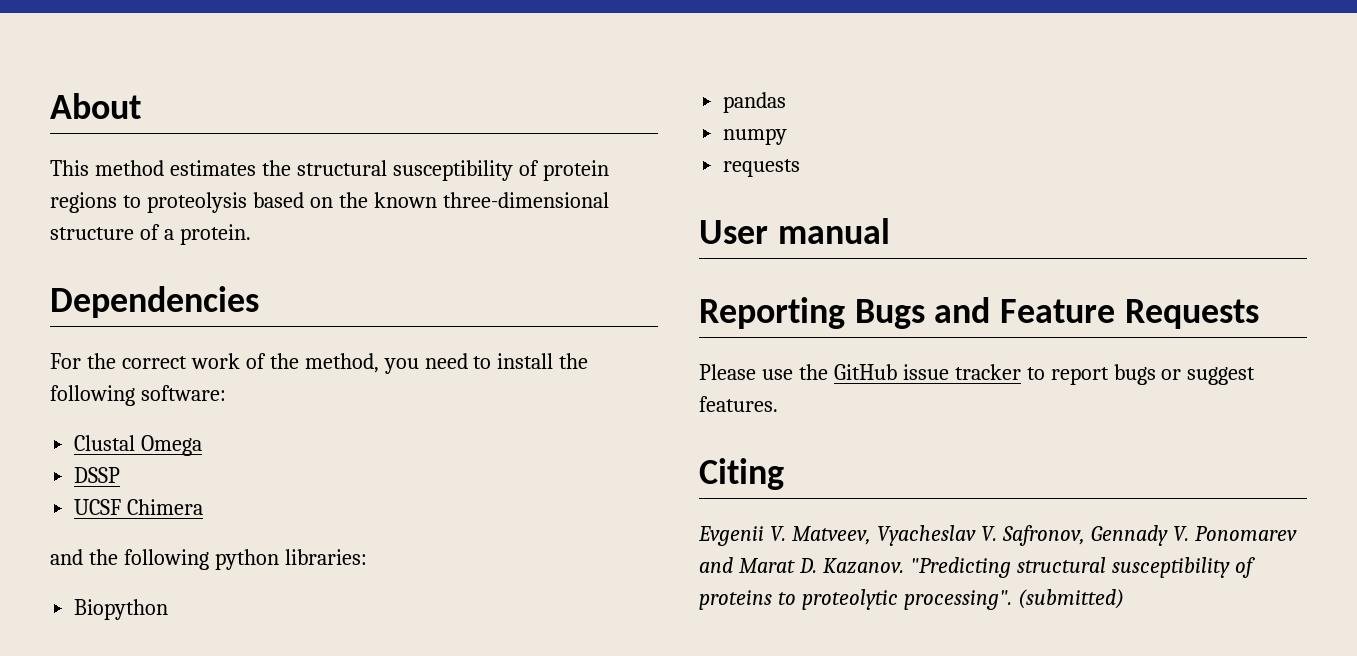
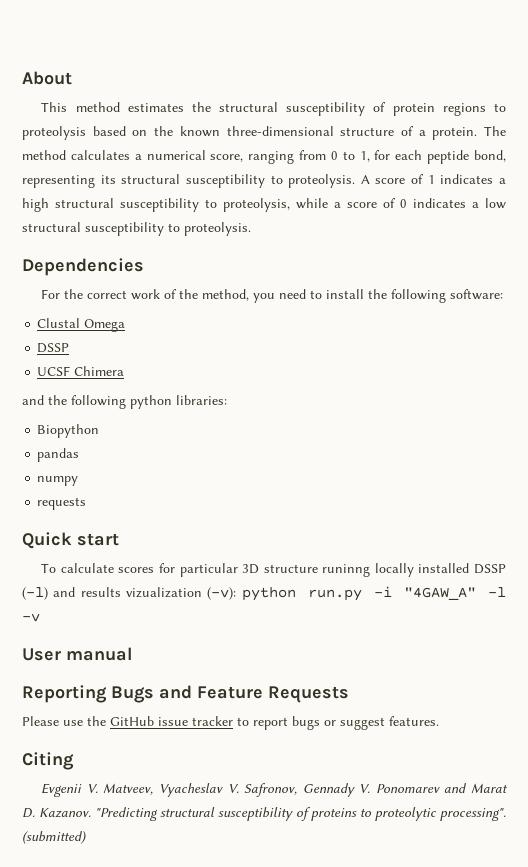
(251, 234) none -> [483,126,506,136] [22,150,507,164] [22,174,506,188] [22,198,506,212] [22,222,251,236] The method calculates a numerical score, ranging from 0 to 1, for each peptide bond, representing its structural susceptibility to proteolysis. A score of 1 indicates a high structural susceptibility to proteolysis, while a score of 0 indicates a low structural susceptibility to proteolysis.
(801, 168) none -> [22,532,119,549] [41,563,507,577] [22,586,507,601] [22,613,40,622] // Quick start // To calculate scores for particular 3D structure runinng locally installed DSSP (-l) and results vizualization (-v): python run.py -i "4GAW_A" -l -v

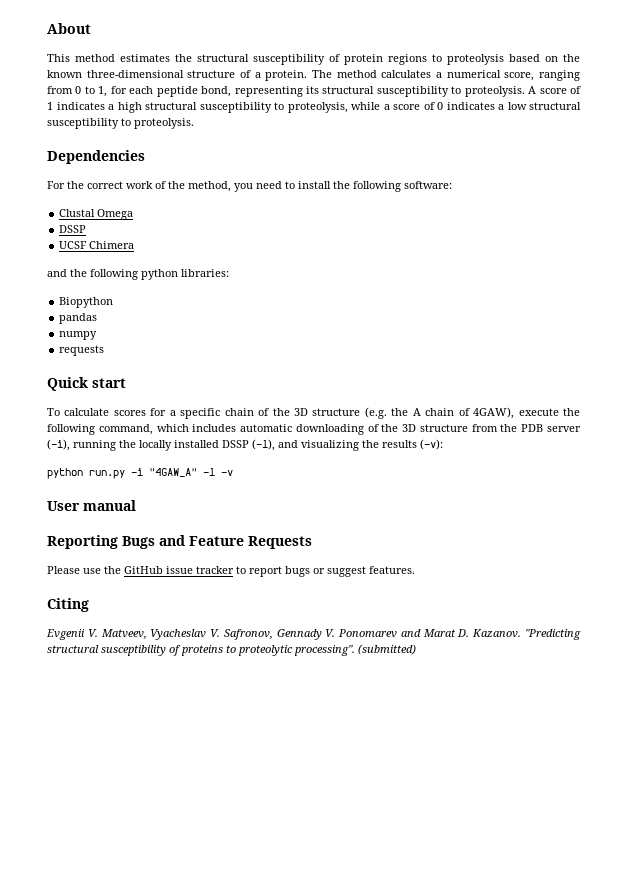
[179,563,507,577] [22,587,203,600] particular 3D structure runinng locally installed DSSP (-l) and results vizualization -> [169,407,581,419] [47,424,581,435] [47,439,417,451] a specific chain of the 3D structure (e.g. the A chain of 4GAW), execute the following command, which includes automatic downloading of the 3D structure from the PDB server (-i), running the locally installed DSSP (-l), and visualizing the results
(237, 593) none -> (443, 444) //

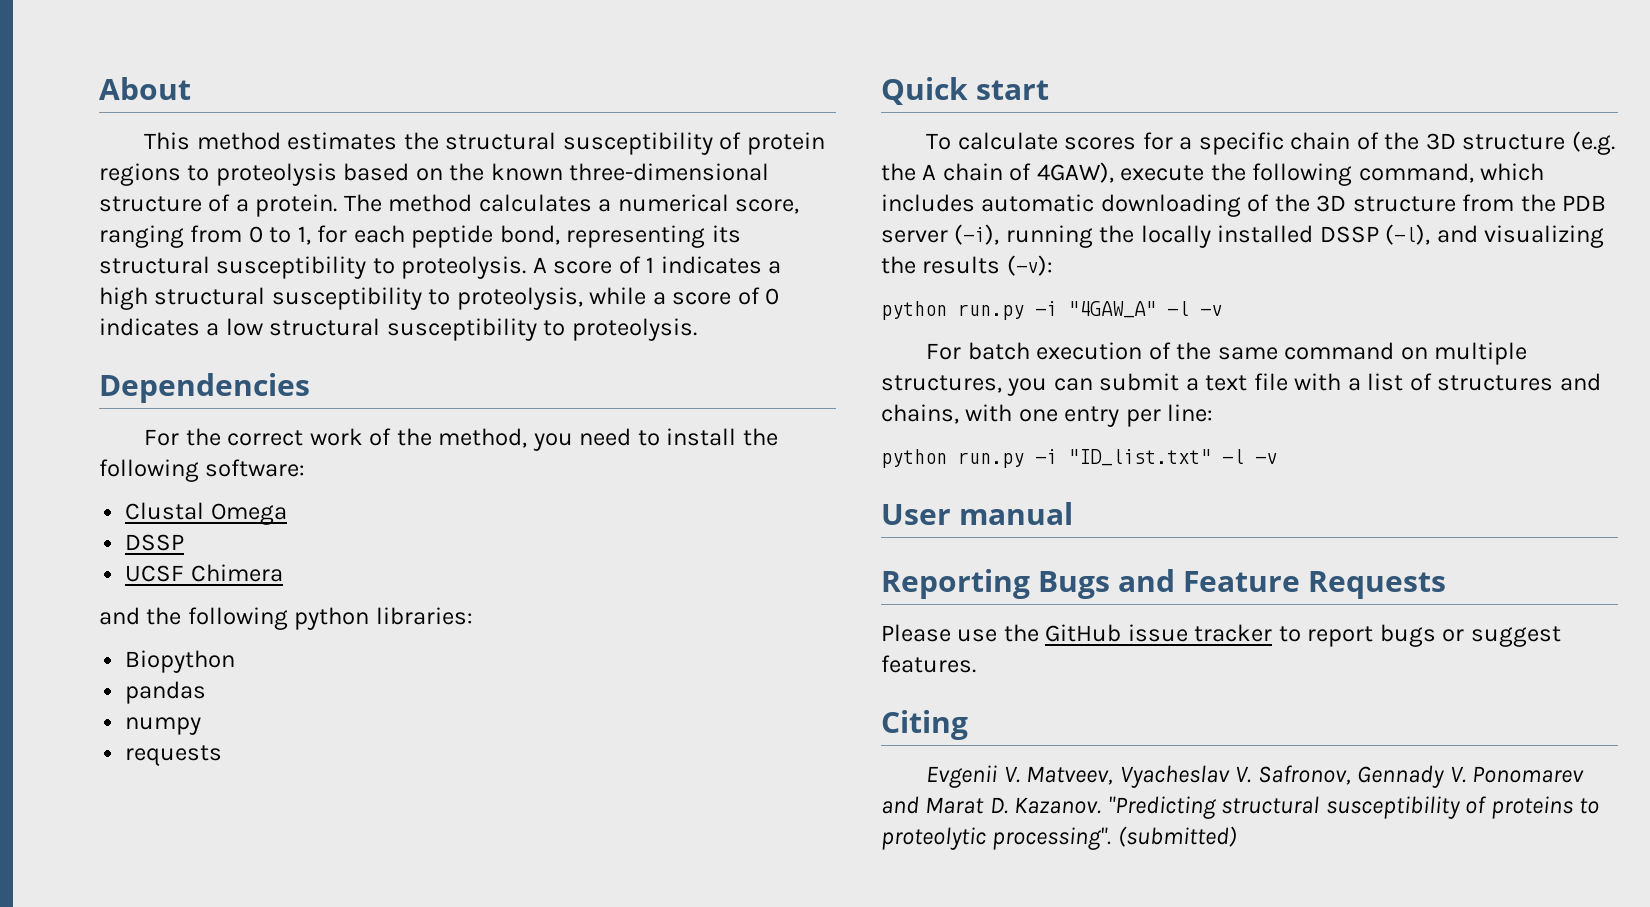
(233, 473) none -> [926,342,1528,365] [881,373,1601,396] [881,404,1214,427] [881,449,1277,468] // For batch execution of the same command on multiple structures, you can submit a text file with a list of structures and chains, with one entry per line: // python run.py -i "ID_list.txt" -l -v

